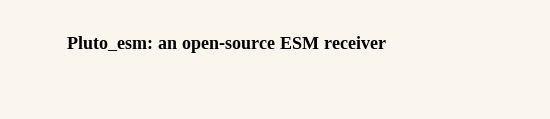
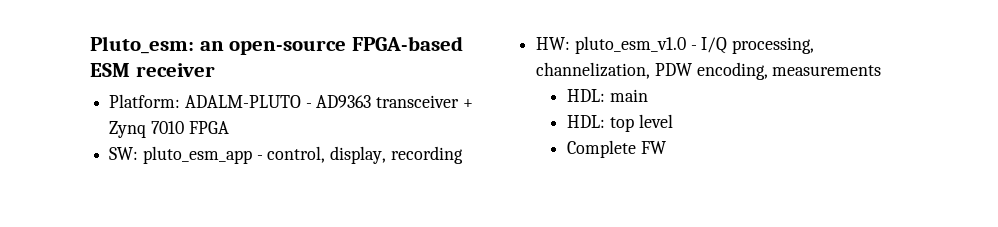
(275, 46) none -> [351,36,463,51] FPGA-based
(386, 42) none -> [109,94,473,108] [109,121,229,138] [109,146,463,164] [536,36,815,54] [536,62,882,80] [567,89,648,102] [567,114,673,132] [567,140,666,158] // Platform: ADALM-PLUTO - AD9363 transceiver + Zynq 7010 FPGA // SW: pluto_esm_app - control, display, recording // HW: pluto_esm_v1.0 - I/Q processing, channelization, PDW encoding, measurements // HDL: main // HDL: top level // Complete FW

